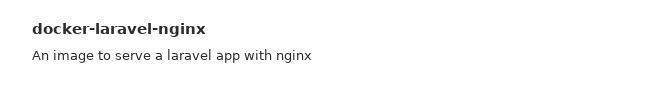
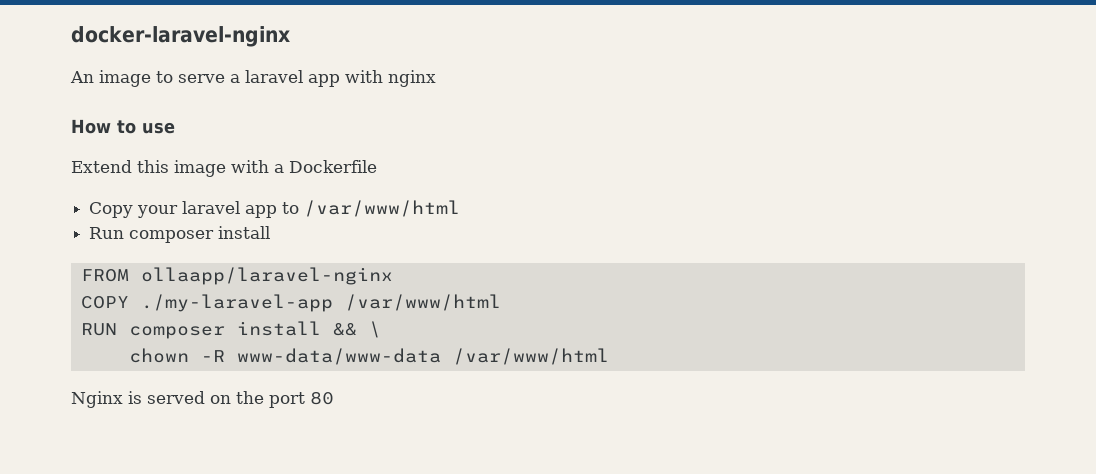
(312, 56) none -> [71,119,175,134] [71,160,377,177] [89,200,461,218] [89,226,271,243] [80,267,393,285] [80,294,501,312] [80,321,381,339] [128,348,609,365] [71,391,334,408] // How to use // Extend this image with a Dockerfile // Copy your laravel app to /var/www/html // Run composer install // FROM ollaapp/laravel-nginx // COPY ./my-laravel-app /var/www/html // RUN composer install && \ // chown -R www-data/www-data /var/www/html // Nginx is served on the port 80

